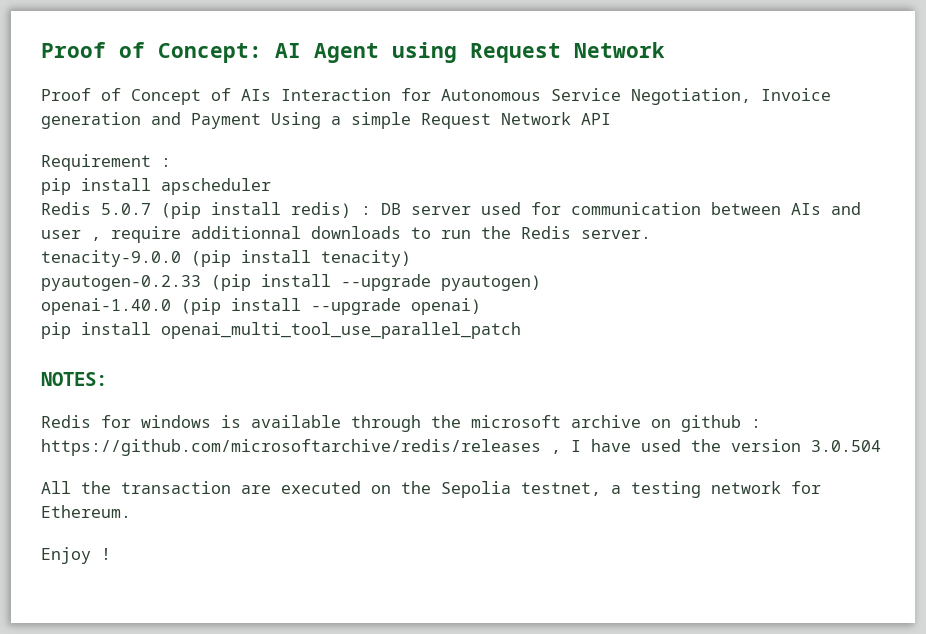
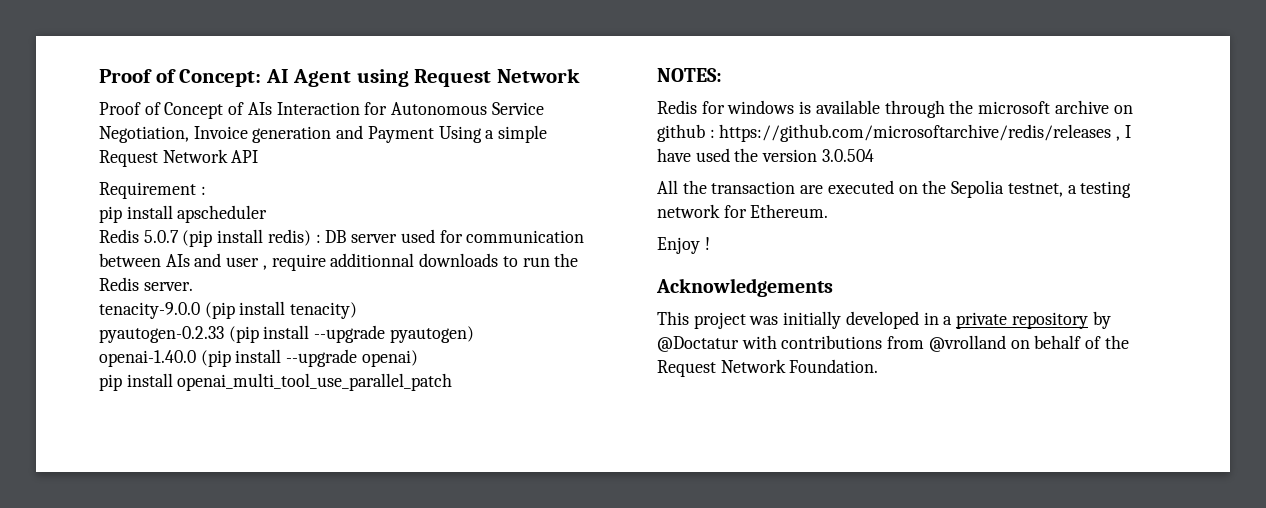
(111, 554) none -> [656,278,833,297] [657,311,1111,329] [657,335,1129,352] [657,359,879,377] // Acknowledgements // This project was initially developed in a private repository by @Doctatur with contributions from @vrolland on behalf of the Request Network Foundation.

